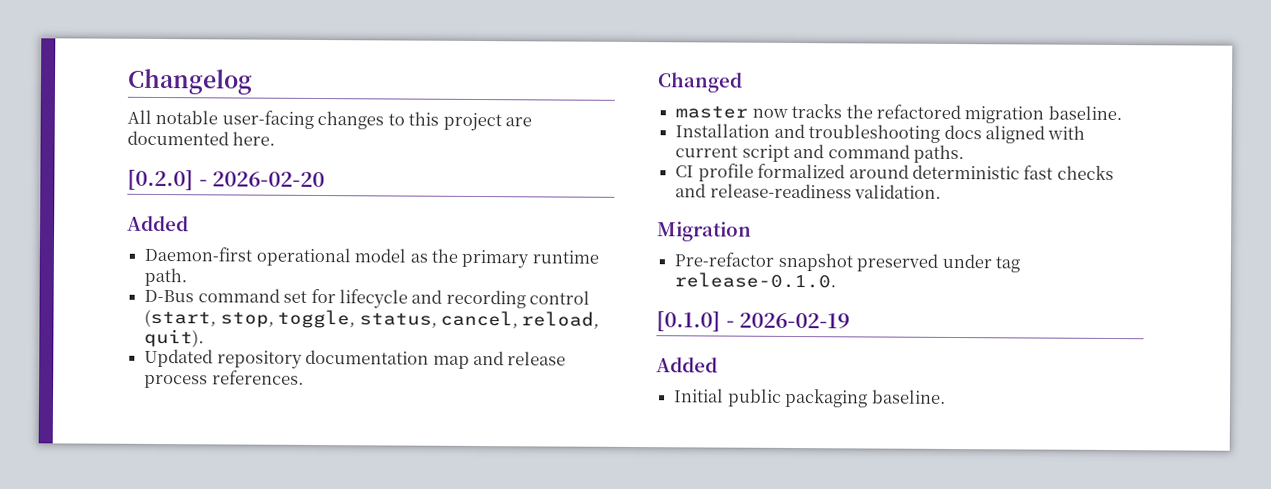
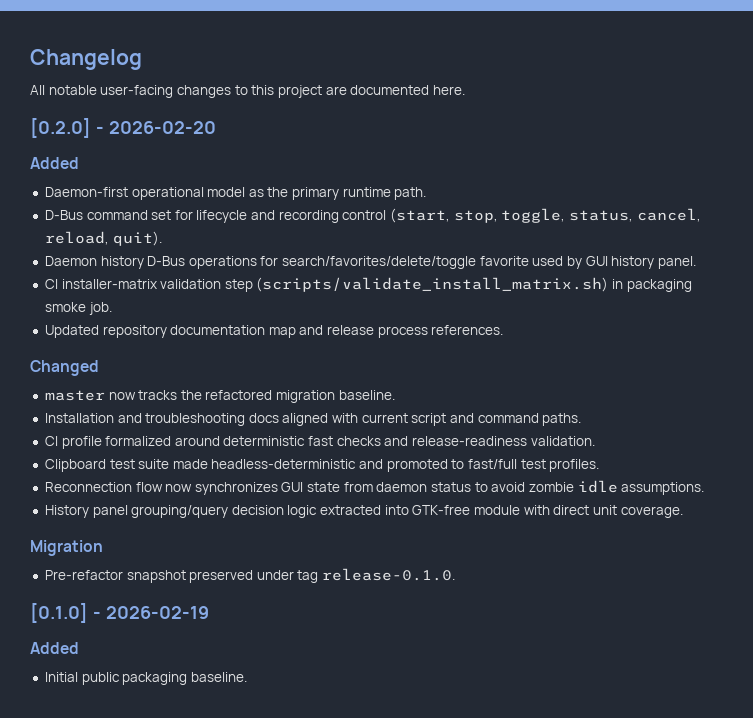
(205, 338) none -> [44,256,696,269] [44,277,692,292] [44,302,112,315] // Daemon history D-Bus operations for search/favorites/delete/toggle favorite used by GUI history panel. // CI installer-matrix validation step (scripts/validate_install_matrix.sh) in packaging smoke job.
(942, 191) none -> [44,459,600,472] [44,480,705,495] [44,505,683,518] // Clipboard test suite made headless-deterministic and promoted to fast/full test profiles. // Reconnection flow now synchronizes GUI state from daemon status to avoid zombie idle assumptions. // History panel grouping/query decision logic extracted into GTK-free module with direct unit coverage.

